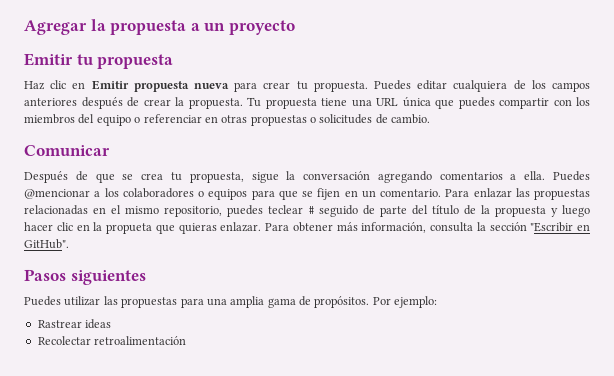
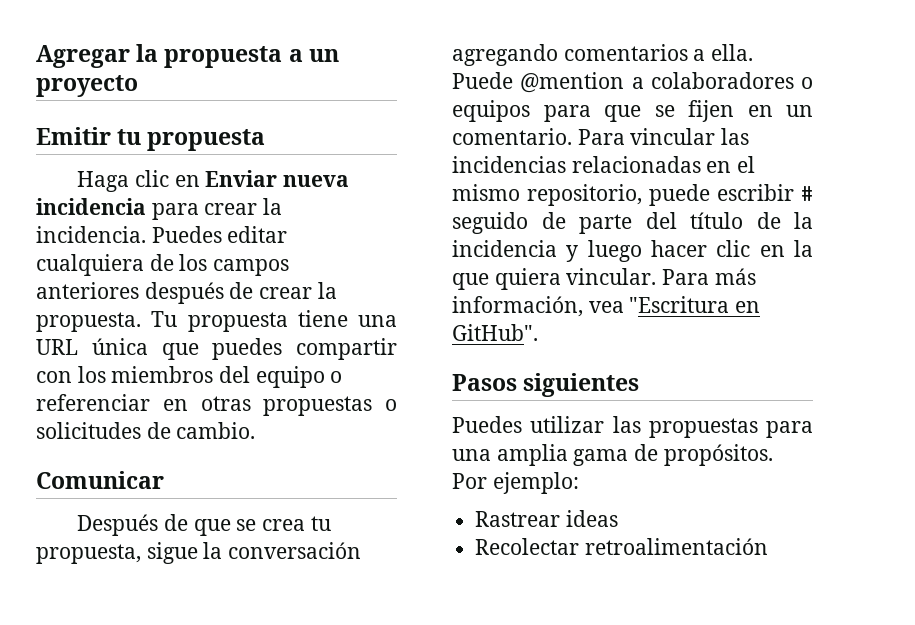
[24,80,368,92] Haz clic en Emitir propuesta nueva para crear tu propuesta. -> [77,170,350,192] [36,198,283,220] [36,226,146,243] Haga clic en Enviar nueva incidencia para crear la incidencia.
[553,171,590,181] [24,188,119,199] Puedes @mencionar a los -> [452,72,644,93] Puede @mention a
[473,188,590,200] enlazar las propuestas -> [630,128,750,145] [452,156,566,173] vincular las incidencias
[227,205,303,217] puedes teclear -> [649,184,794,206] puede escribir
[495,206,546,217] propuesta -> [452,240,557,257] incidencia
[106,222,574,234] propueta que quieras enlazar. Para obtener más información, consulta la sección "Escribir -> [452,268,756,290] [452,296,730,317] que quiera vincular. Para más información, vea "Escritura

